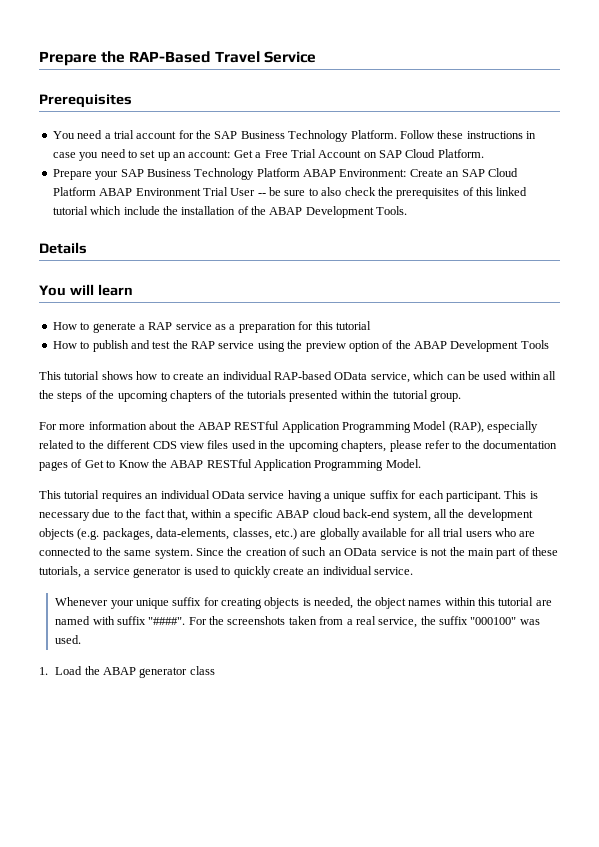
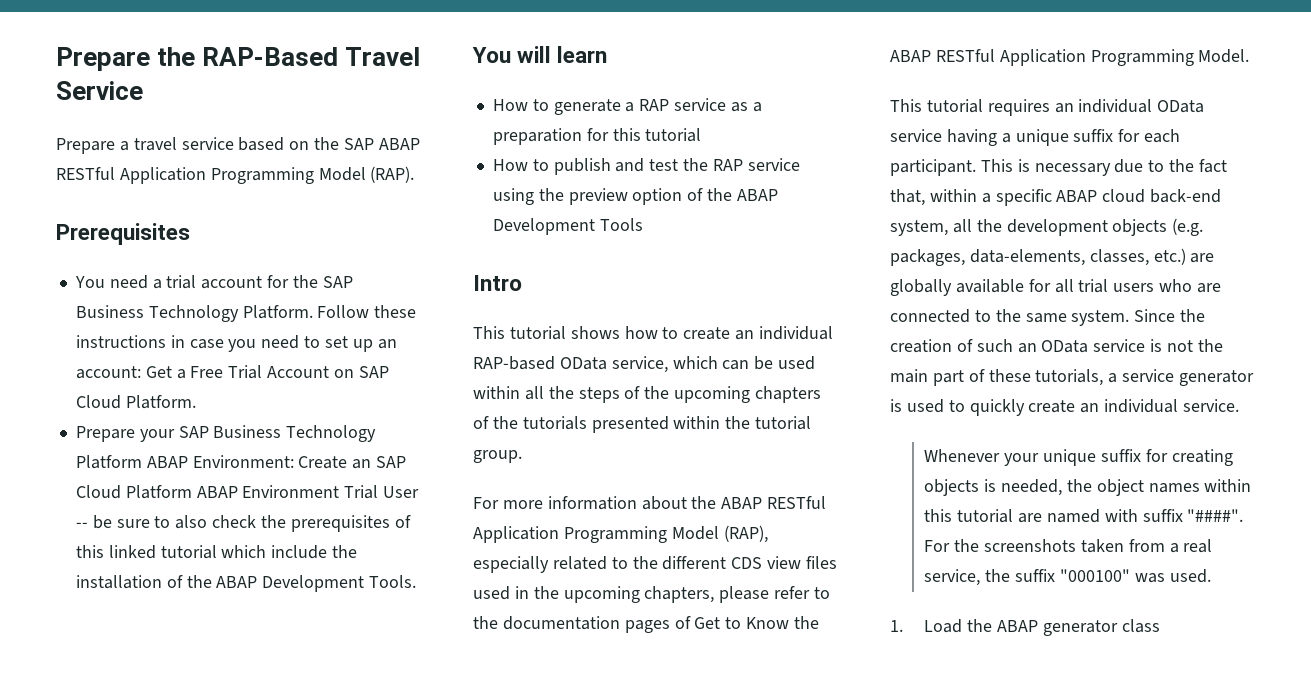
(316, 57) none -> [56,137,420,154] [56,166,415,184] // Prepare a travel service based on the SAP ABAP RESTful Application Programming Model (RAP).
[39,242,87,254] // Details -> (417, 581) none
(549, 344) none -> [473,275,522,291] // Intro

